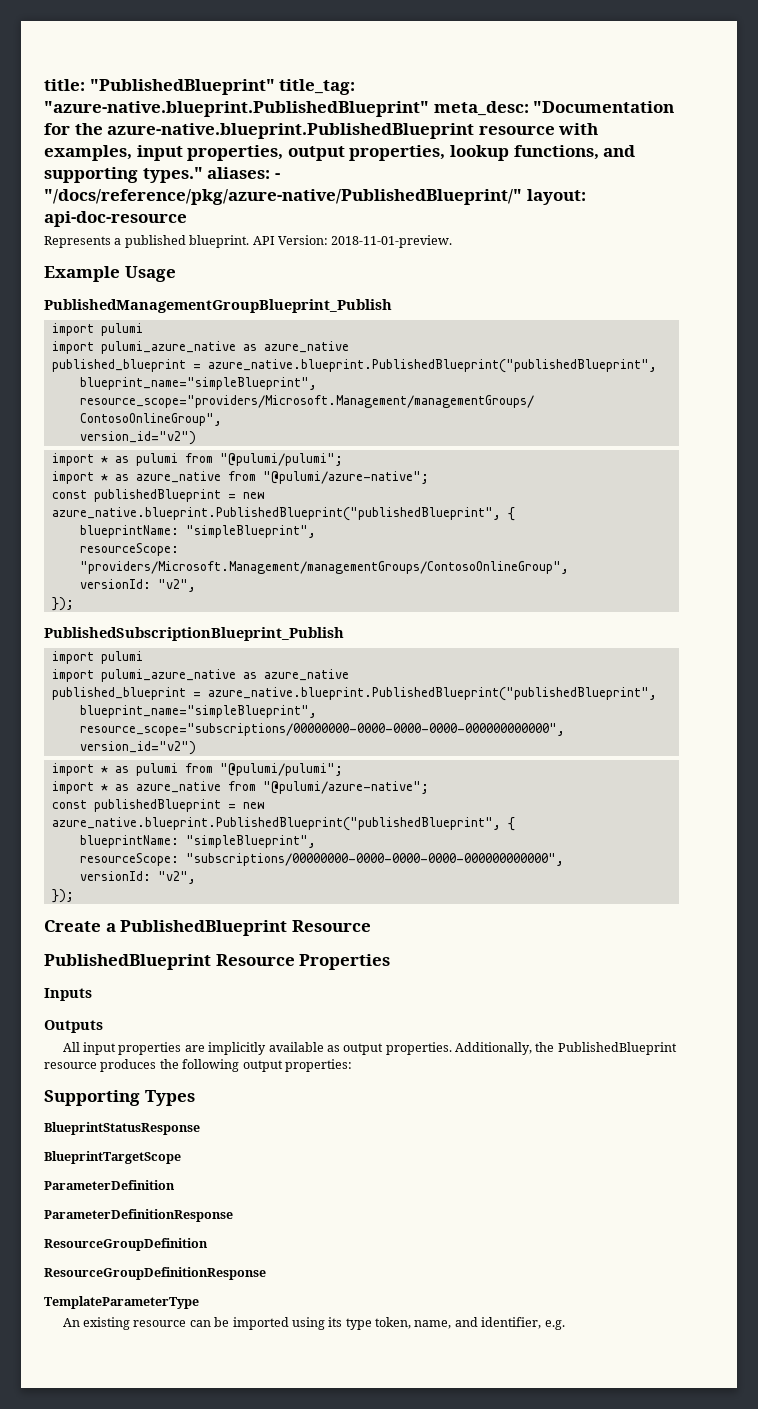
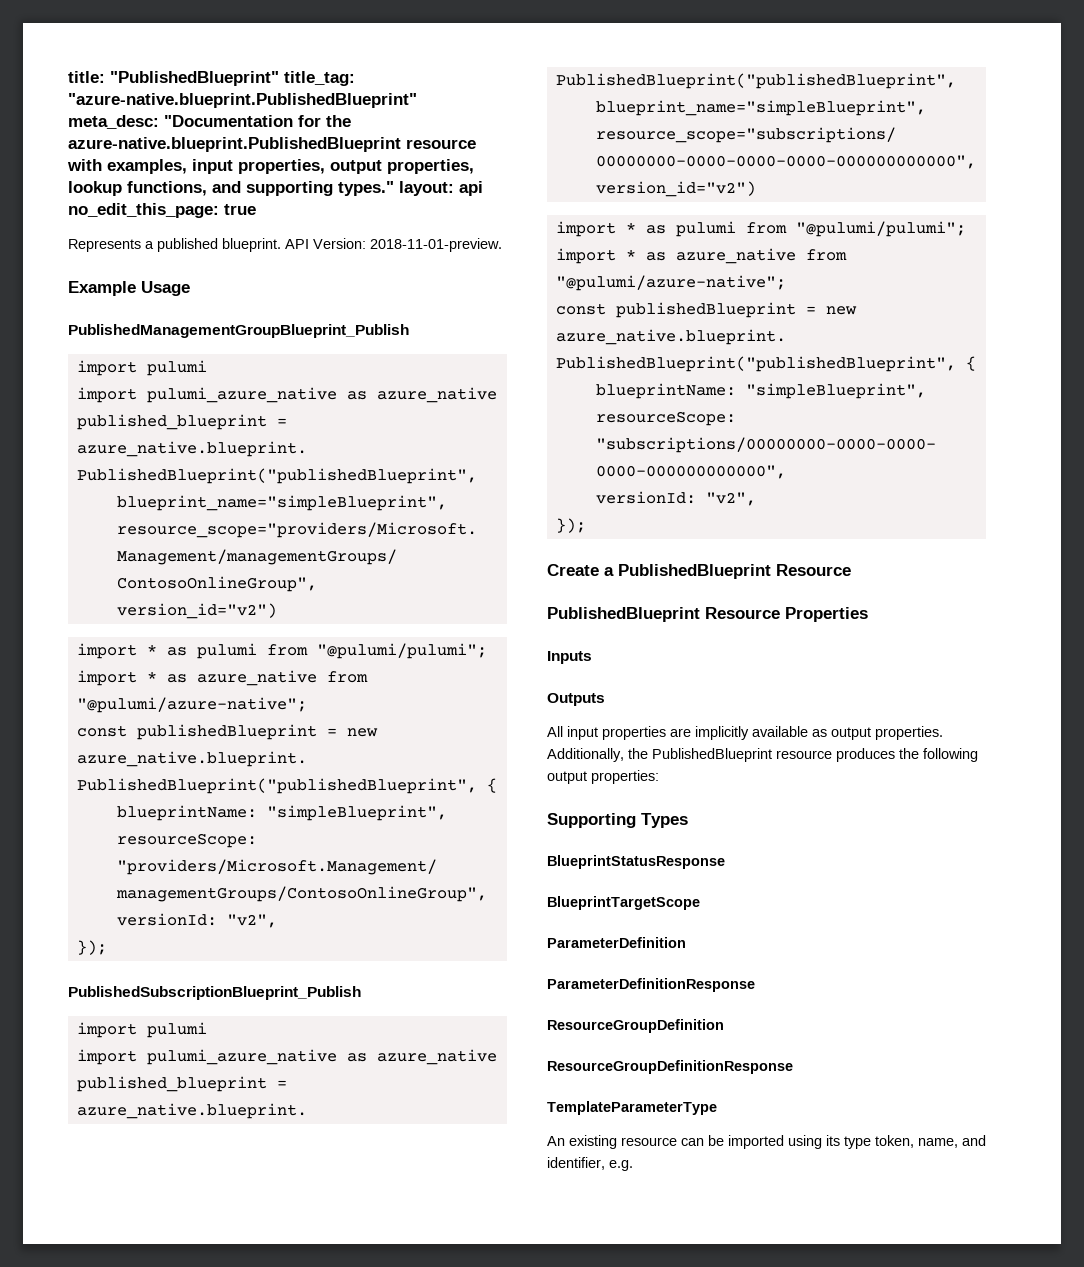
[207,167,280,179] [44,189,586,205] [44,211,187,227] aliases: - "/docs/reference/pkg/azure-native/PublishedBlueprint/" layout: api-doc-resource -> [399,181,483,196] [68,203,256,218] layout: api no_edit_this_page: true

